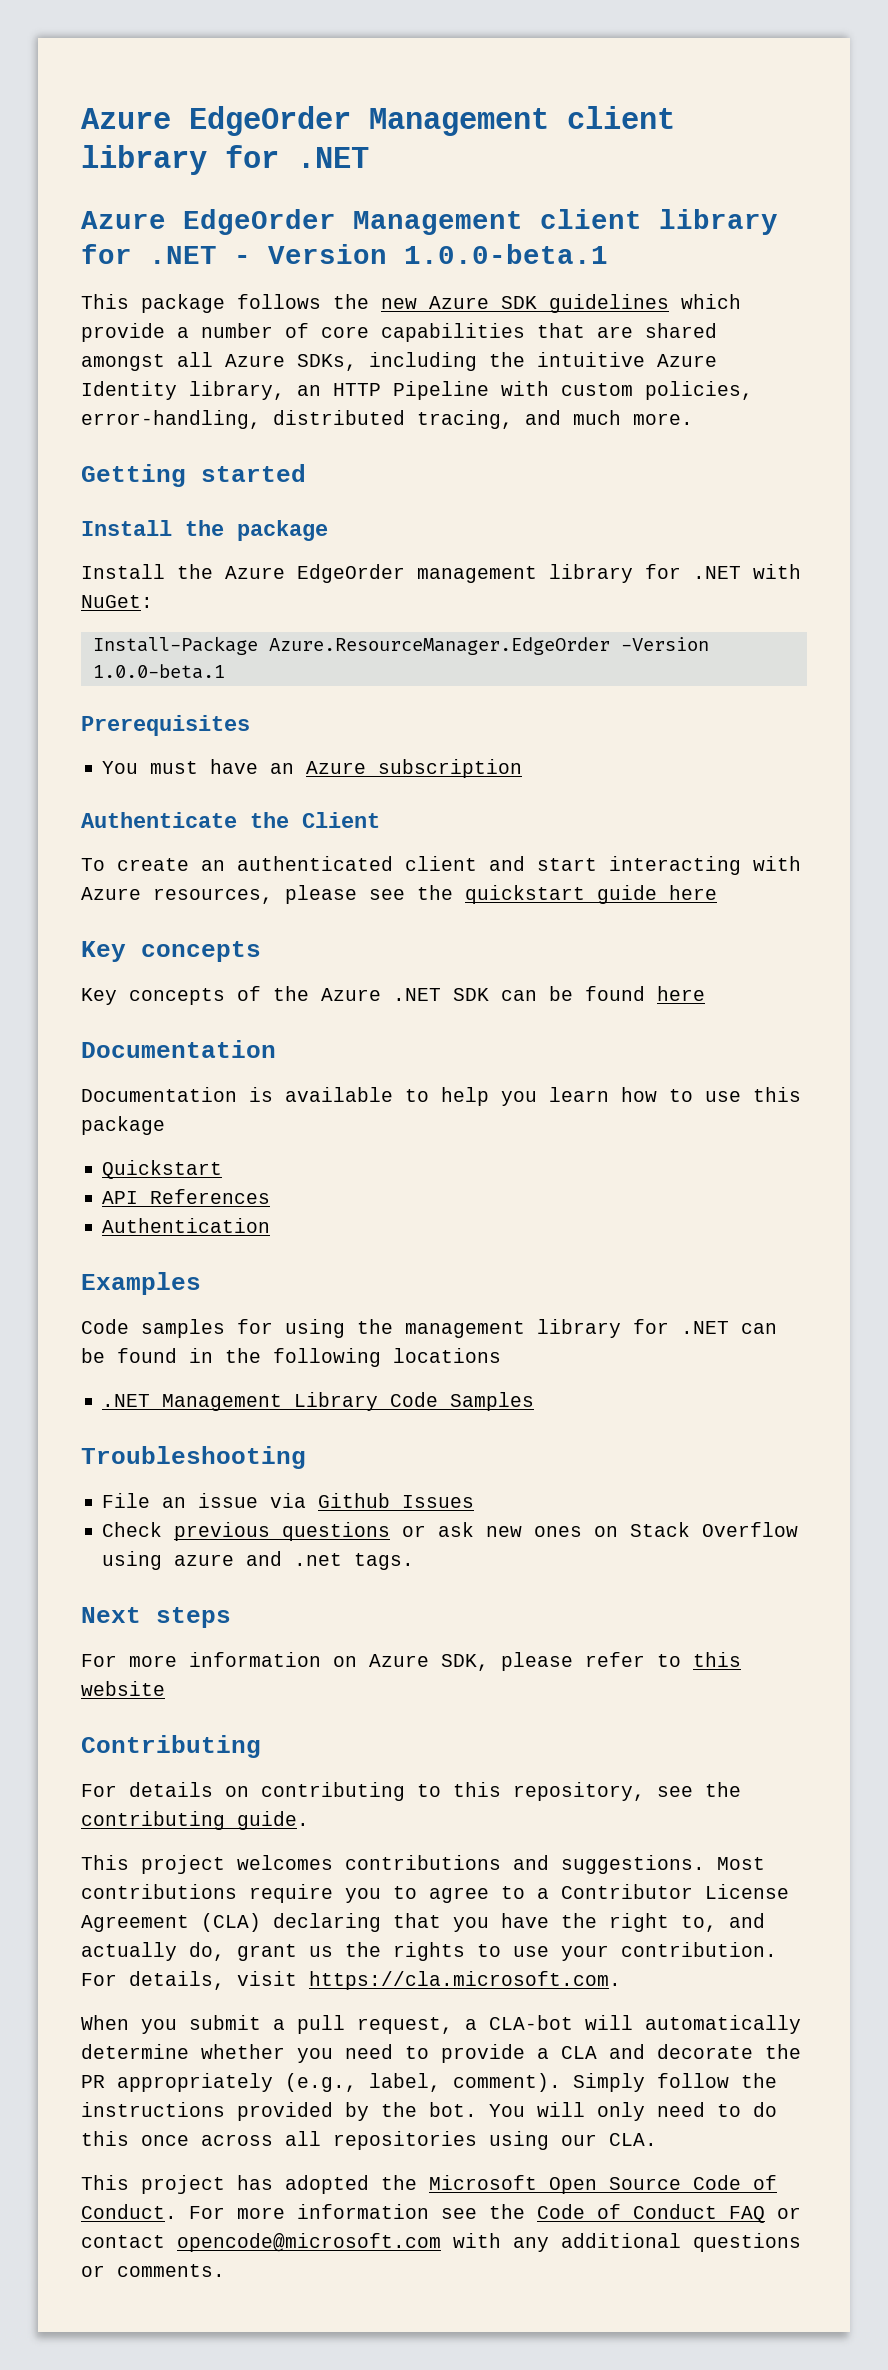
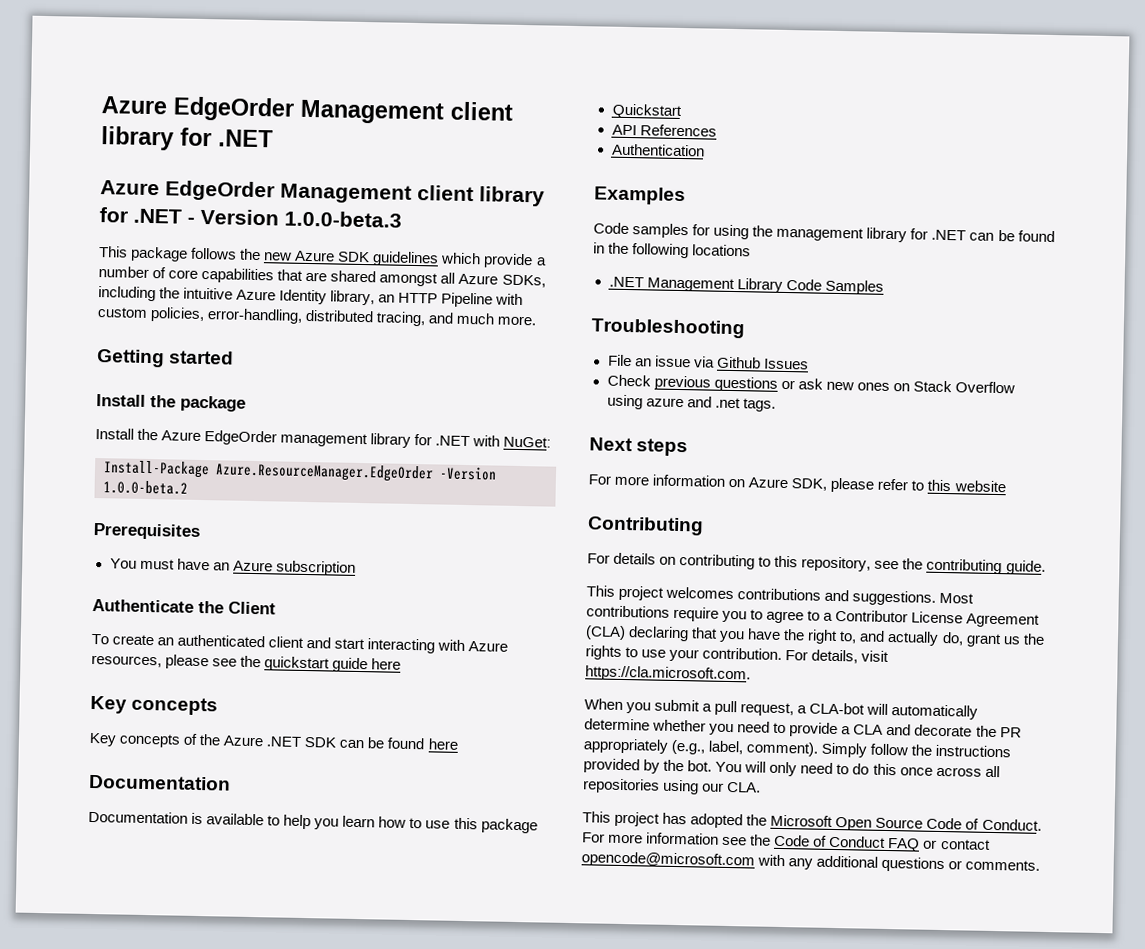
[404,244,608,264] 1.0.0-beta.1 -> [284,210,402,228] 1.0.0-beta.3
[92,664,225,679] 1.0.0-beta.1 -> [103,480,188,495] 1.0.0-beta.2

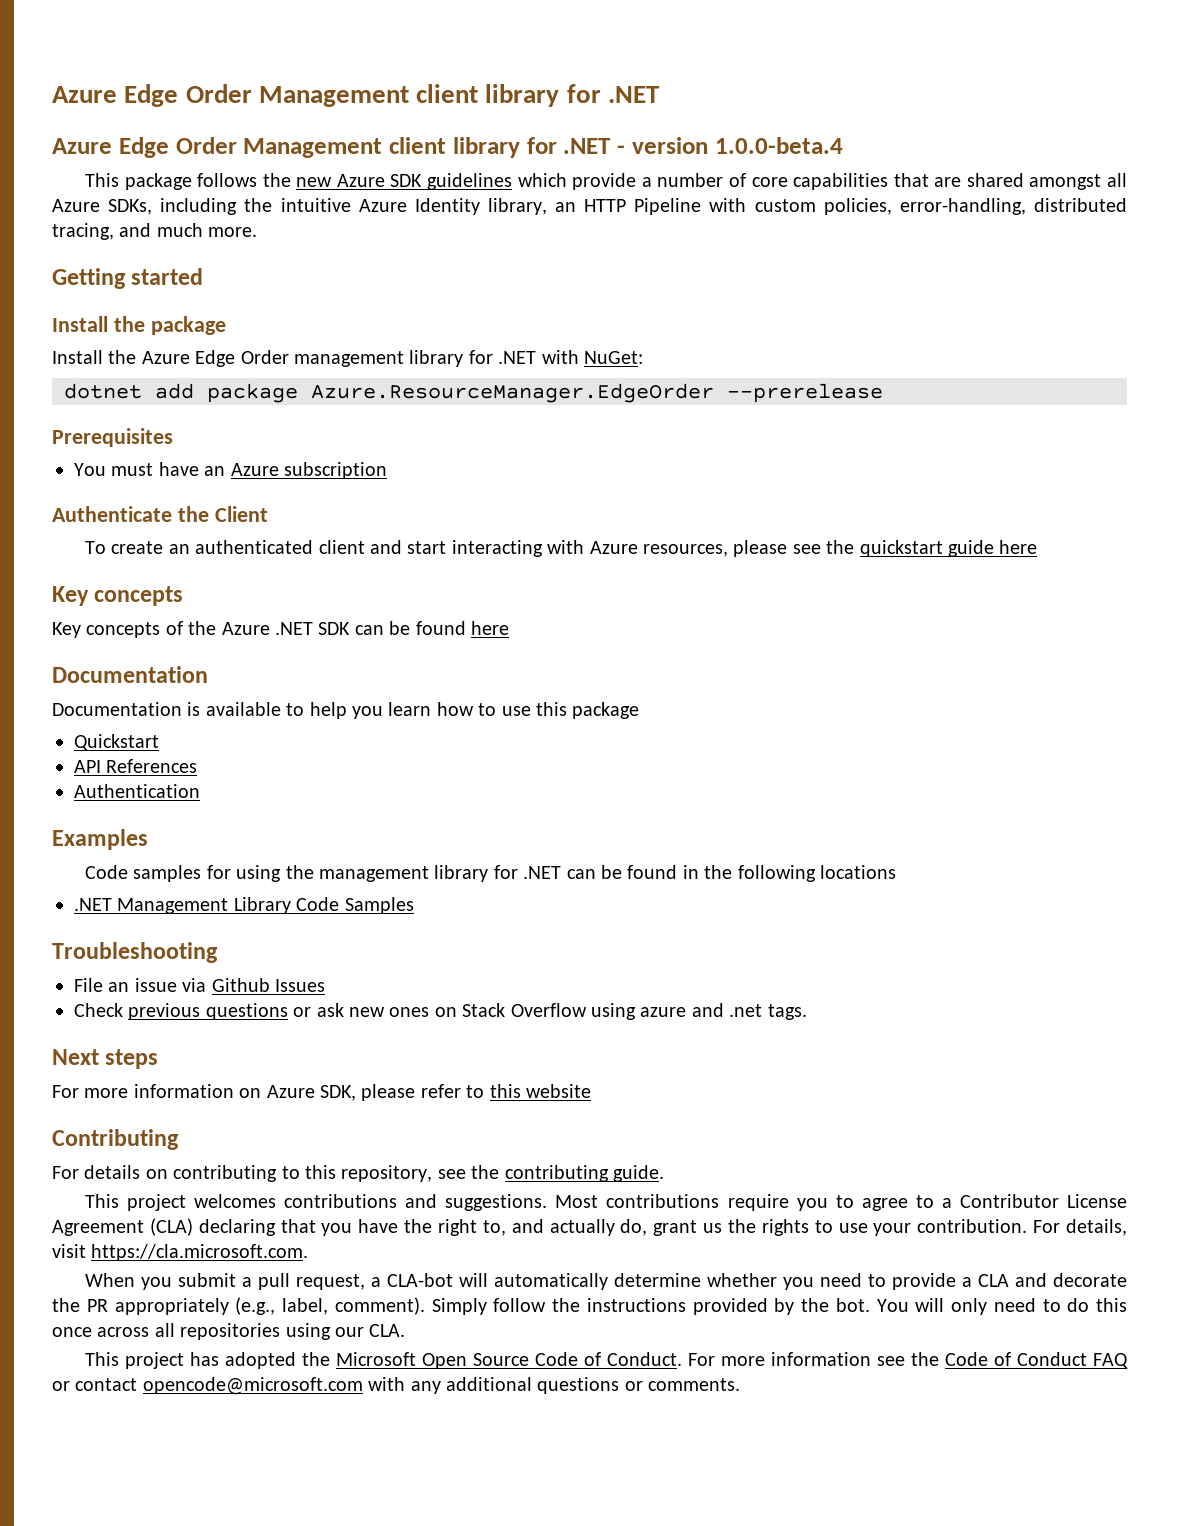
[101,96,295,122] Azure EdgeOrder -> [52,84,252,107] Azure Edge Order
[165,180,275,202] EdgeOrder -> [118,137,237,158] Edge Order
[200,208,402,228] Version 1.0.0-beta.3 -> [631,137,843,154] version 1.0.0-beta.4
[204,430,278,446] EdgeOrder -> [195,350,289,367] Edge Order
[103,460,497,483] [103,480,188,495] Install-Package Azure.ResourceManager.EdgeOrder -Version 1.0.0-beta.2 -> [64,383,883,403] dotnet add package Azure.ResourceManager.EdgeOrder --prerelease

